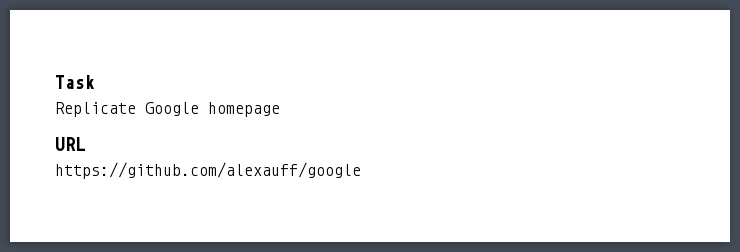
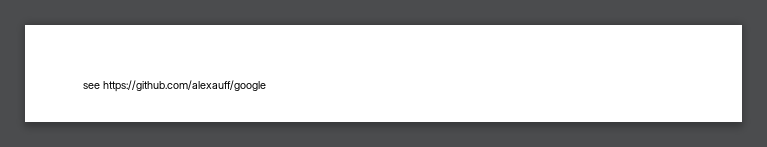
[55,75,95,89] [55,102,280,117] [55,137,85,151] Task // Replicate Google homepage // URL // -> [83,83,100,89] see

